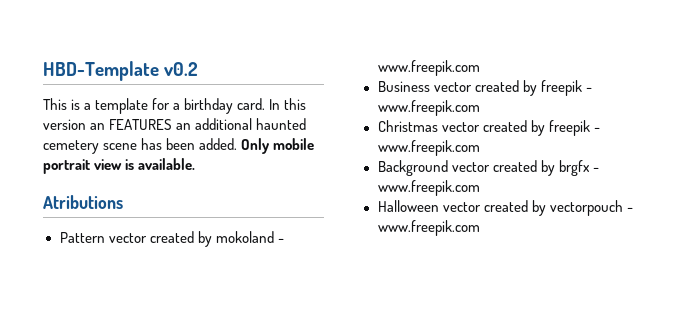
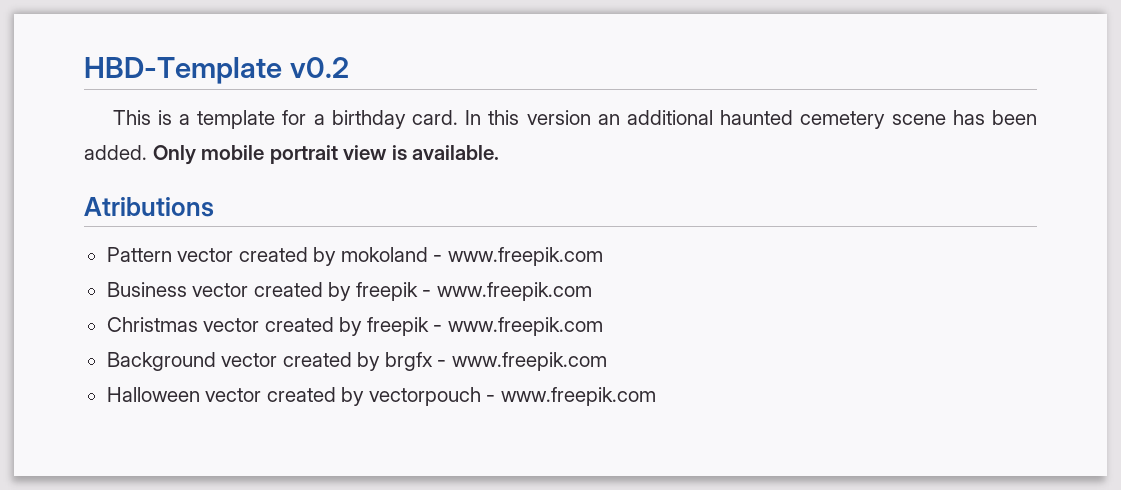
[109,119,192,130] FEATURES an -> (620, 119) none

